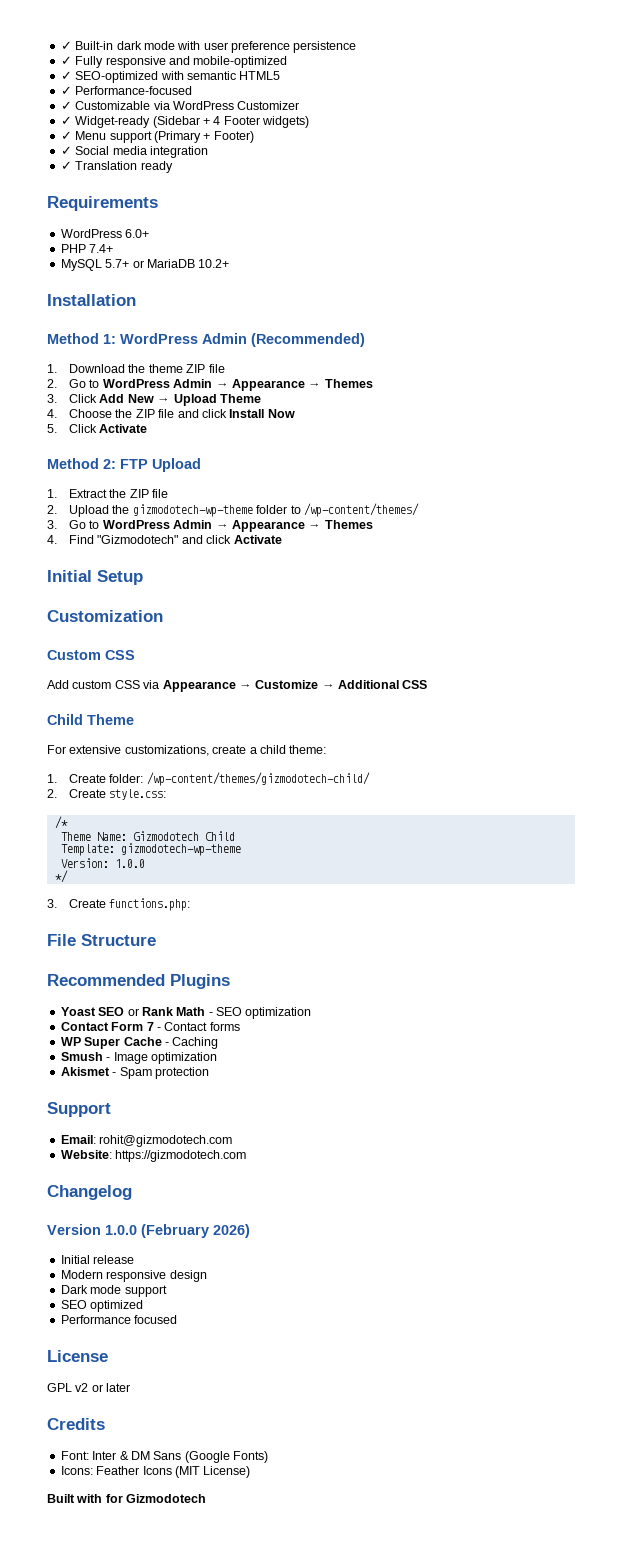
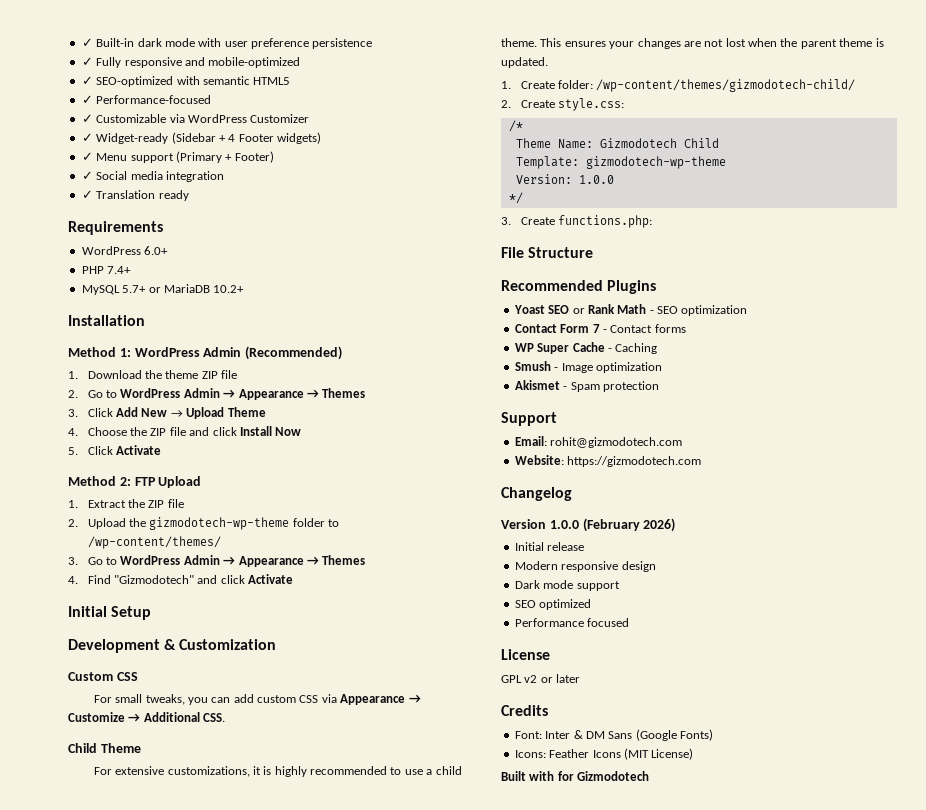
(143, 577) none -> [68,639,177,653] Development &
[47,680,69,689] Add -> [93,694,254,705] For small tweaks, you can add
[402,680,428,689] CSS -> [203,713,226,722] CSS.
[212,745,327,754] create a child theme: -> [252,766,462,777] [501,38,884,49] [501,57,548,68] it is highly recommended to use a child theme. This ensures your changes are not lost when the parent theme is updated.

